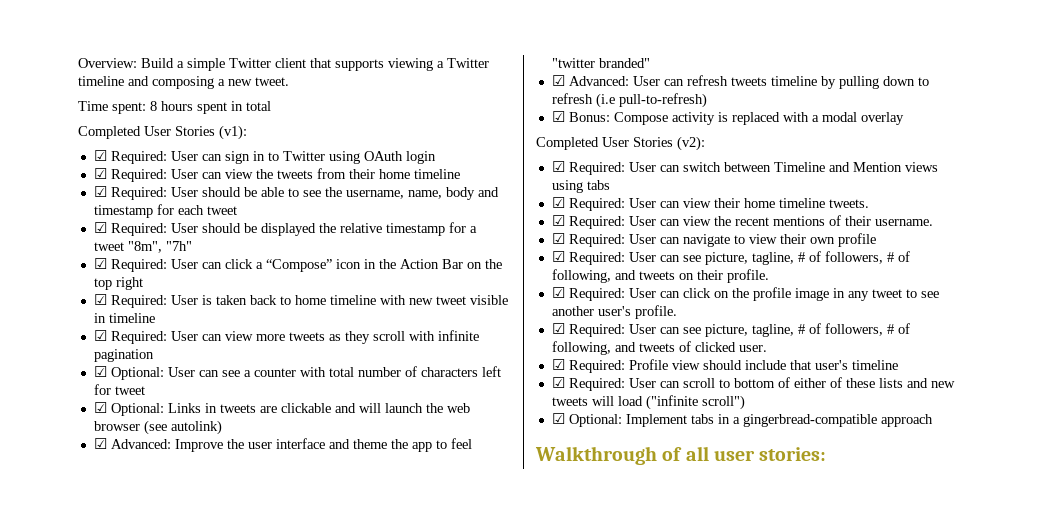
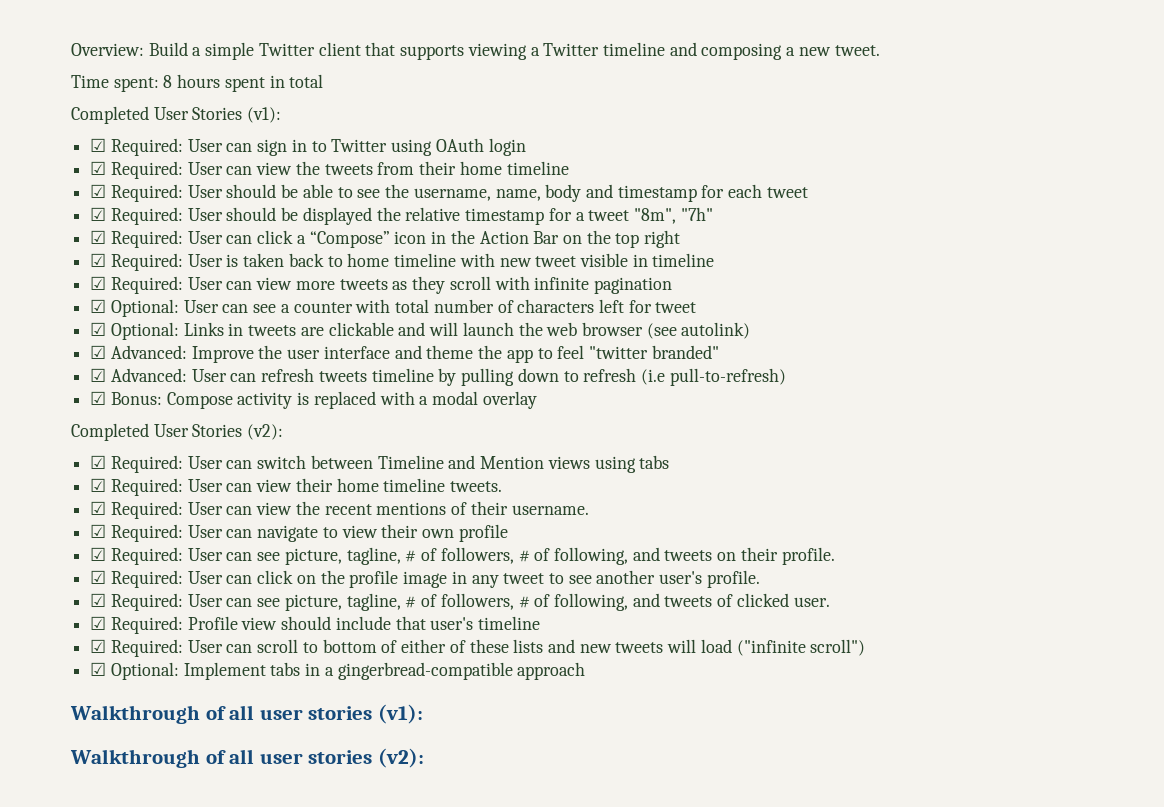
[759,447,827,461] stories: -> [308,704,423,724] [70,748,424,768] stories (v1): // Walkthrough of all user stories (v2):

